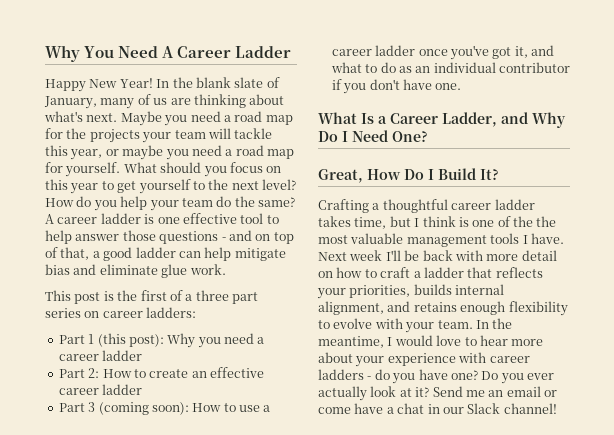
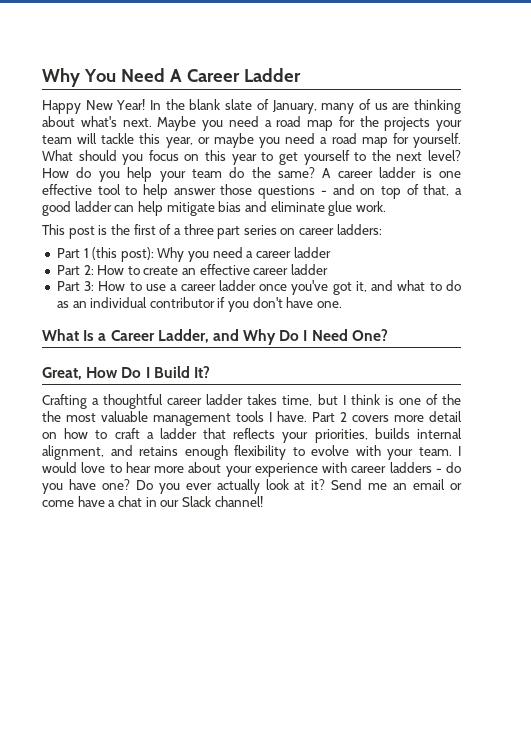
[88,402,189,415] 3 (coming soon): -> [84,281,95,291] 3:
[318,250,483,261] Next week I'll be back with -> [312,412,389,422] Part 2 covers
[475,318,513,329] [318,336,384,348] In the meantime, -> (452, 451) none

